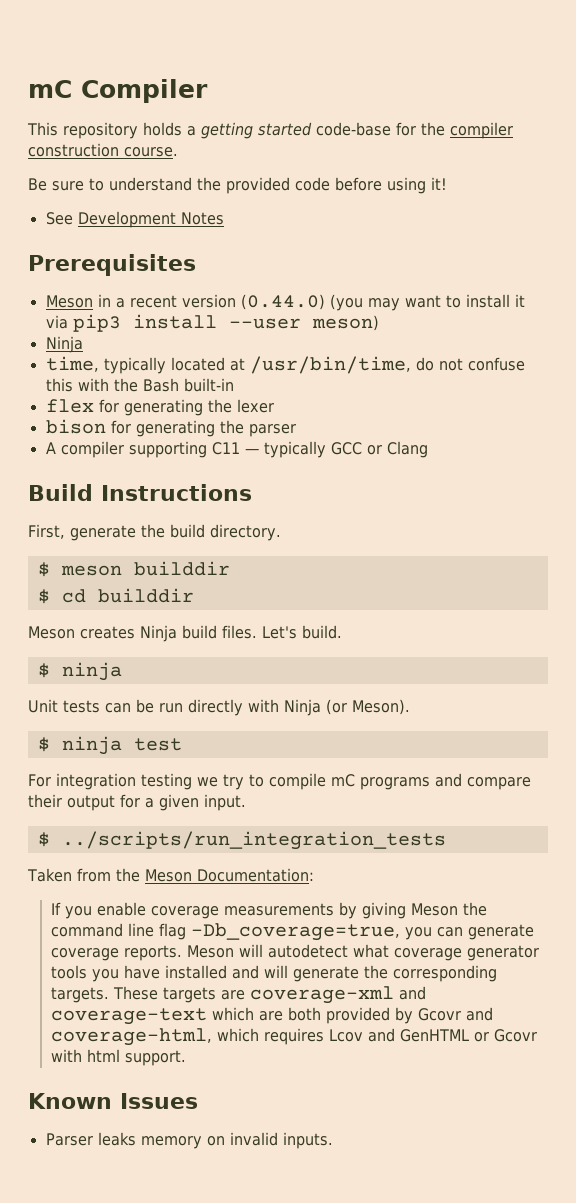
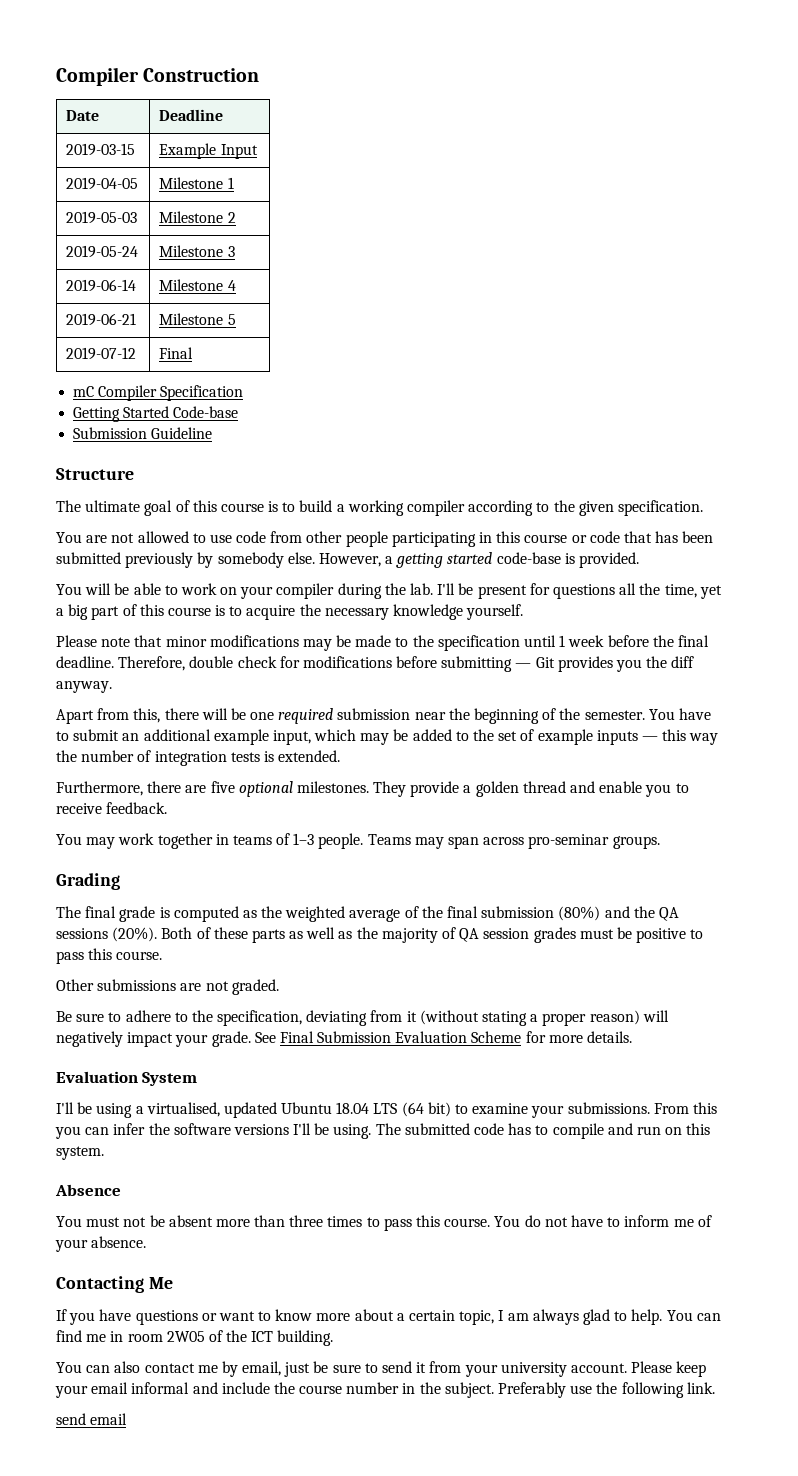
[28,79,208,103] [27,122,513,139] [28,143,178,157] [28,177,447,194] [45,211,224,228] [28,254,196,276] [45,294,525,311] [45,314,379,332] [45,336,83,353] [45,356,525,374] [45,378,234,392] [45,399,274,416] [45,419,296,437] [45,441,428,458] [28,484,252,501] [28,524,281,541] [37,561,230,577] [37,588,194,604] [28,625,342,642] [37,662,122,681] [28,699,410,716] [37,736,182,755] [28,773,531,790] [28,794,246,811] [37,831,446,850] [27,868,314,882] [51,902,488,919] [51,923,535,941] [51,944,540,961] [51,965,498,982] [51,986,427,1004] [51,1007,494,1025] [51,1028,538,1046] [51,1049,187,1066] [28,1093,198,1109] [45,1132,333,1149] mC Compiler // This repository holds a getting started code-base for the compiler construction course. // Be sure to understand the provided code before using it! // See Development Notes // Prerequisites // Meson in a recent version (0.44.0) (you may want to install it via pip3 install --user meson) // Ninja // time, typically located at /usr/bin/time, do not confuse this with the Bash built-in // flex for generating the lexer // bison for generating the parser // A compiler supporting C11 — typically GCC or Clang // Build Instructions // First, generate the build directory. // $ meson builddir // $ cd builddir // Meson creates Ninja build files. Let's build. // $ ninja // Unit tests can be run directly with Ninja (or Meson). // $ ninja test // For integration testing we try to compile mC programs and compare their output for a given input. // $ ../scripts/run_integration_tests // Taken from the Meson Documentation: // If you enable coverage measurements by giving Meson the command line flag -Db_coverage=true, you can generate coverage reports. Meson will autodetect what coverage generator tools you have installed and will generate the corresponding targets. These targets are coverage-xml and coverage-text which are both provided by Gcovr and coverage-html, which requires Lcov and GenHTML or Gcovr with html support. // Known Issues // Parser leaks memory on invalid inputs. -> [56,67,260,86] [66,110,100,121] [159,109,224,121] [66,143,136,156] [159,143,258,159] [66,177,139,190] [159,177,234,189] [66,211,138,224] [159,211,236,223] [66,245,139,258] [159,245,235,257] [66,279,137,292] [159,279,236,291] [66,313,137,326] [159,313,236,325] [66,347,137,360] [159,347,194,359] [73,385,244,401] [73,406,239,422] [73,427,213,439] [56,468,134,480] [56,500,703,516] [56,531,714,547] [56,552,640,568] [56,583,722,599] [56,604,524,620] [56,635,709,651] [56,656,695,672] [56,681,112,693] [56,708,711,724] [56,729,719,745] [56,750,341,766] [56,781,689,797] [56,802,168,814] [56,833,660,849] [56,873,120,890] [56,906,679,922] [56,927,704,943] [56,948,163,964] [56,979,279,995] [56,1010,669,1026] [56,1031,633,1047] [56,1071,198,1086] [56,1102,717,1118] [55,1123,711,1139] [56,1146,104,1160] [55,1184,121,1196] [56,1215,712,1231] [55,1236,147,1252] [56,1276,173,1293] [56,1309,721,1325] [56,1330,334,1346] [56,1361,707,1377] [55,1382,715,1398] [56,1413,128,1425] Compiler Construction // Date | Deadline // 2019-03-15 | Example Input // 2019-04-05 | Milestone 1 // 2019-05-03 | Milestone 2 // 2019-05-24 | Milestone 3 // 2019-06-14 | Milestone 4 // 2019-06-21 | Milestone 5 // 2019-07-12 | Final // mC Compiler Specification // Getting Started Code-base // Submission Guideline // Structure // The ultimate goal of this course is to build a working compiler according to the given specification. // You are not allowed to use code from other people participating in this course or code that has been submitted previously by somebody else. However, a getting started code-base is provided. // You will be able to work on your compiler during the lab. I'll be present for questions all the time, yet a big part of this course is to acquire the necessary knowledge yourself. // Please note that minor modifications may be made to the specification until 1 week before the final deadline. Therefore, double check for modifications before submitting — Git provides you the diff anyway. // Apart from this, there will be one required submission near the beginning of the semester. You have to submit an additional example input, which may be added to the set of example inputs — this way the number of integration tests is extended. // Furthermore, there are five optional milestones. They provide a golden thread and enable you to receive feedback. // You may work together in teams of 1–3 people. Teams may span across pro-seminar groups. // Grading // The final grade is computed as the weighted average of the final submission (80%) and the QA sessions (20%). Both of these parts as well as the majority of QA session grades must be positive to pass this course. // Other submissions are not graded. // Be sure to adhere to the specification, deviating from it (without stating a proper reason) will negatively impact your grade. See Final Submission Evaluation Scheme for more details. // Evaluation System // I'll be using a virtualised, updated Ubuntu 18.04 LTS (64 bit) to examine your submissions. From this you can infer the software versions I'll be using. The submitted code has to compile and run on this system. // Absence // You must not be absent more than three times to pass this course. You do not have to inform me of your absence. // Contacting Me // If you have questions or want to know more about a certain topic, I am always glad to help. You can find me in room 2W05 of the ICT building. // You can also contact me by email, just be sure to send it from your university account. Please keep your email informal and include the course number in the subject. Preferably use the following link. // send email

